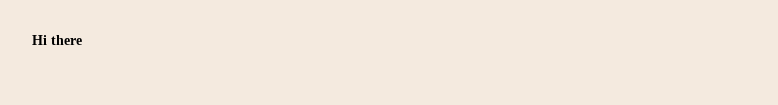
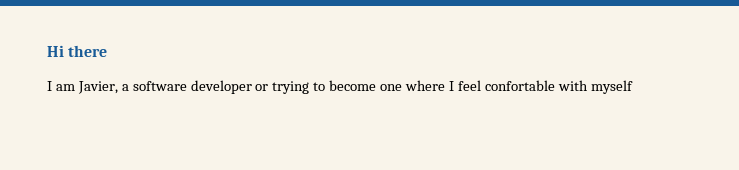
(82, 40) none -> [47,80,633,94] // I am Javier, a software developer or trying to become one where I feel confortable with myself

